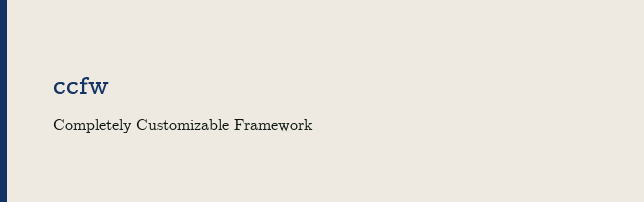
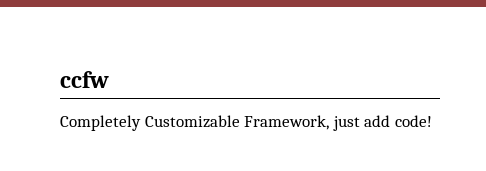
[234,119,313,132] Framework -> [244,115,432,131] Framework, just add code!

